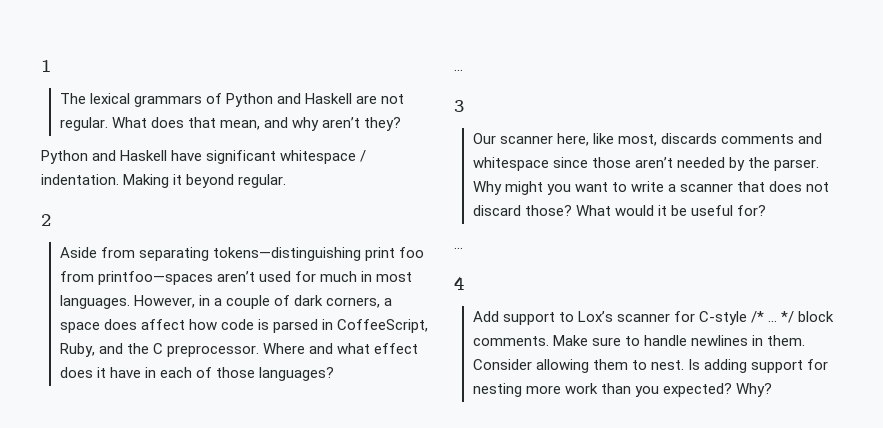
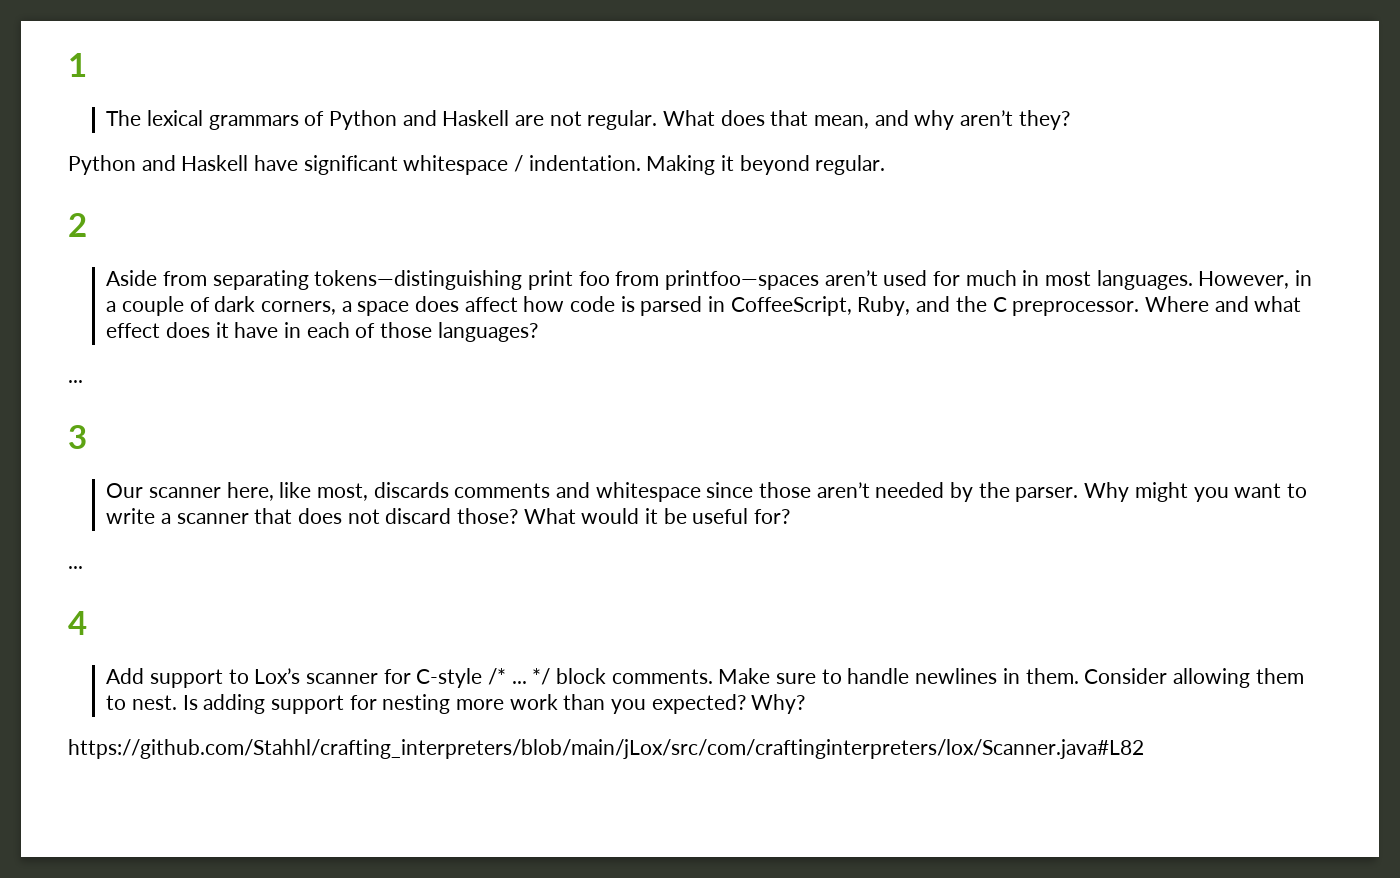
(772, 390) none -> [68,739,1144,759] // https://github.com/Stahhl/crafting_interpreters/blob/main/jLox/src/com/craftinginterpreters/lox/Scanner.java#L82

